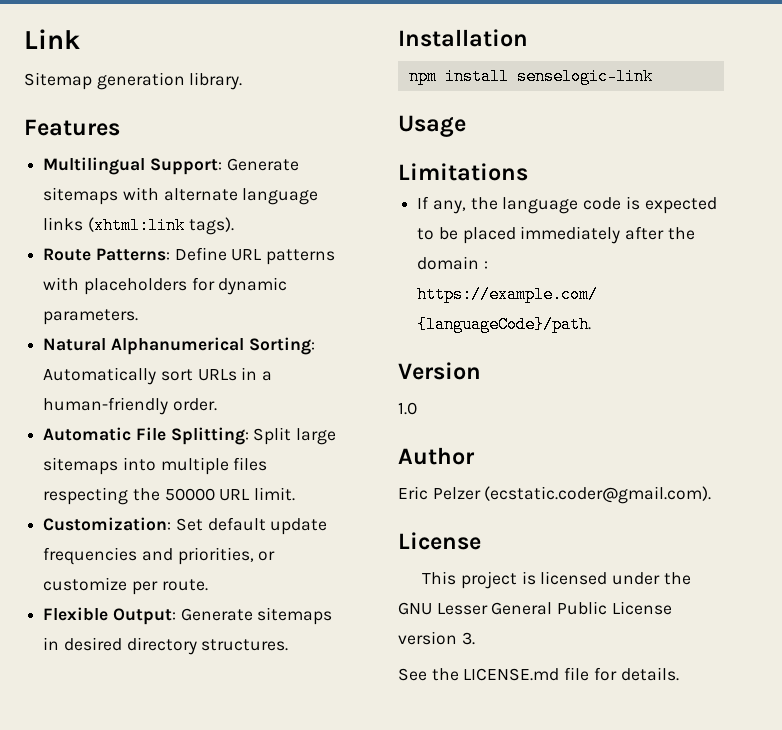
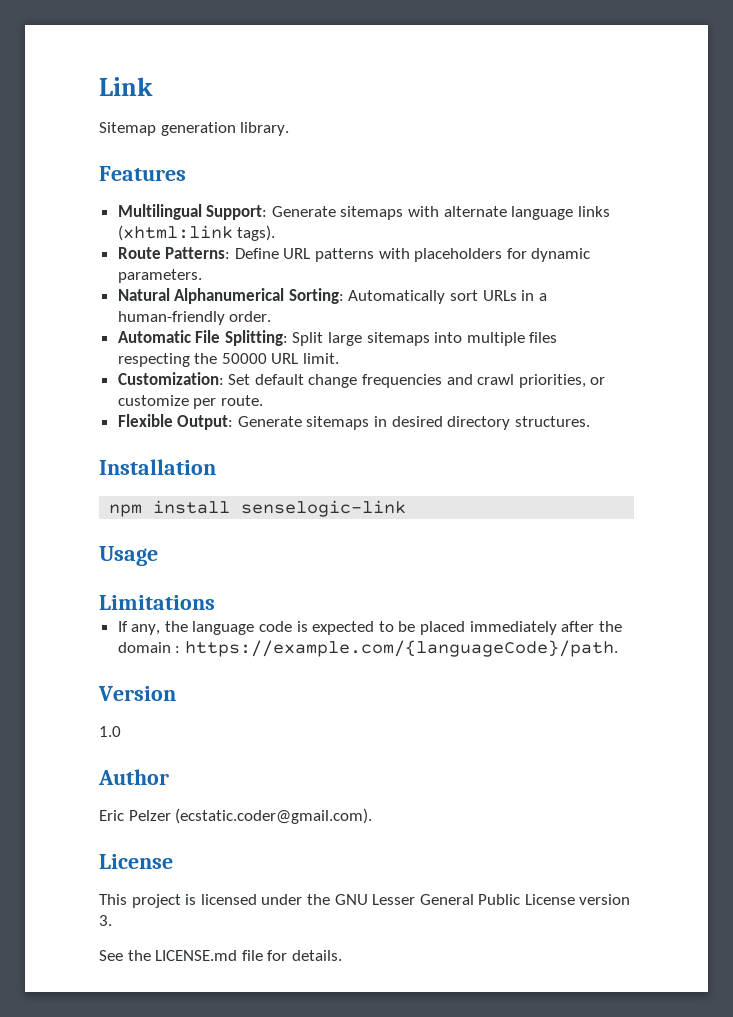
[270,518,328,535] update -> [308,374,358,388] change
(173, 554) none -> [477,374,515,385] crawl

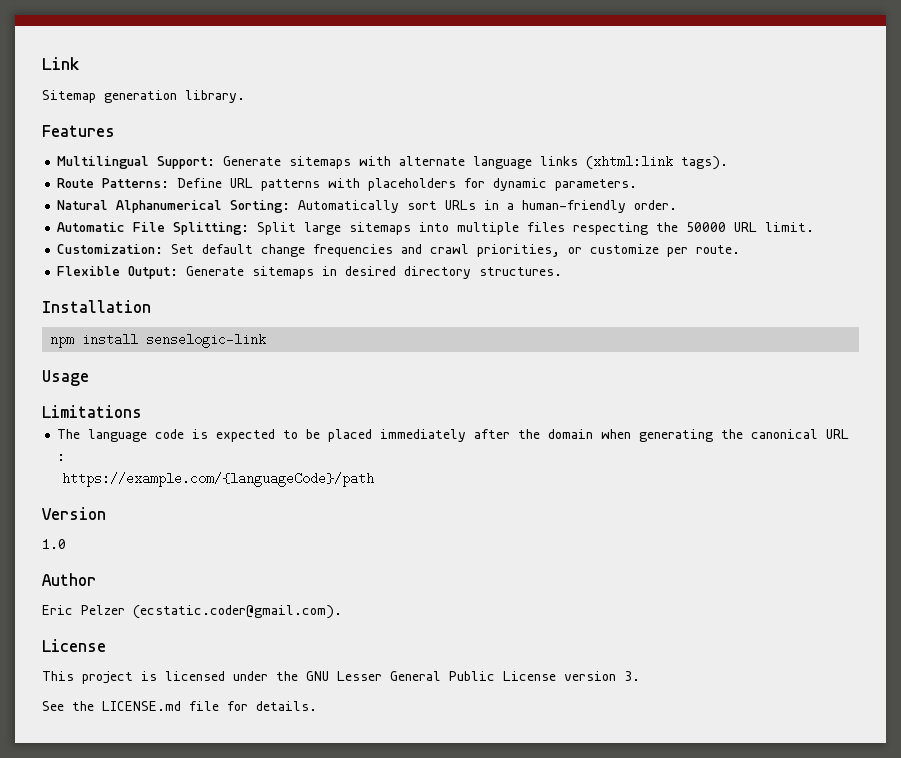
[117,621,188,635] If any, the -> [57,429,81,439] The
(171, 647) none -> [601,429,850,442] when generating the canonical URL
[184,640,618,657] https://example.com/{languageCode}/path. -> [61,472,374,487] // https://example.com/{languageCode}/path

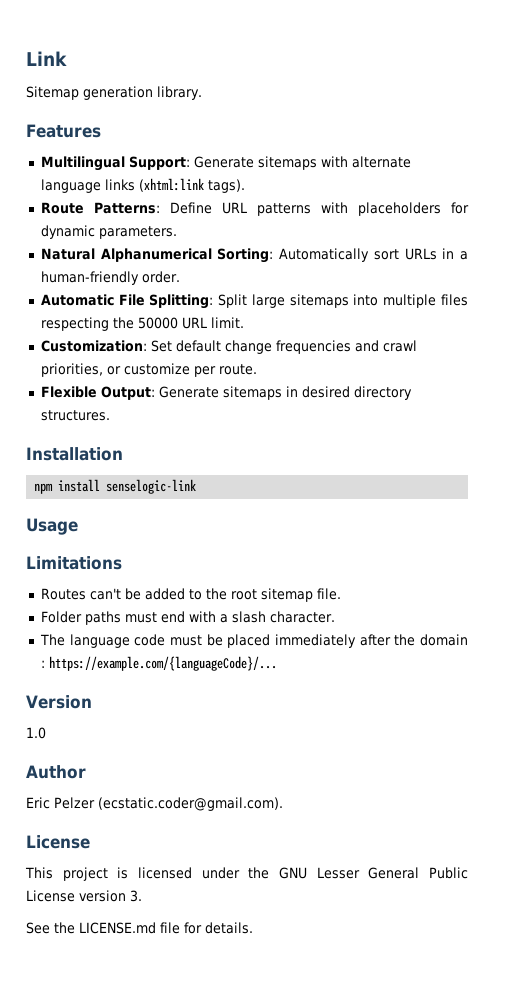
(142, 411) none -> [40,588,341,602] [40,611,335,625] // Routes can't be added to the root sitemap file. // Folder paths must end with a slash character.
[192,429,299,442] is expected to -> [169,635,202,646] must
[601,429,850,442] when generating the canonical URL -> (469, 640) none
[61,472,374,487] // https://example.com/{languageCode}/path -> [48,656,277,671] https://example.com/{languageCode}/...

